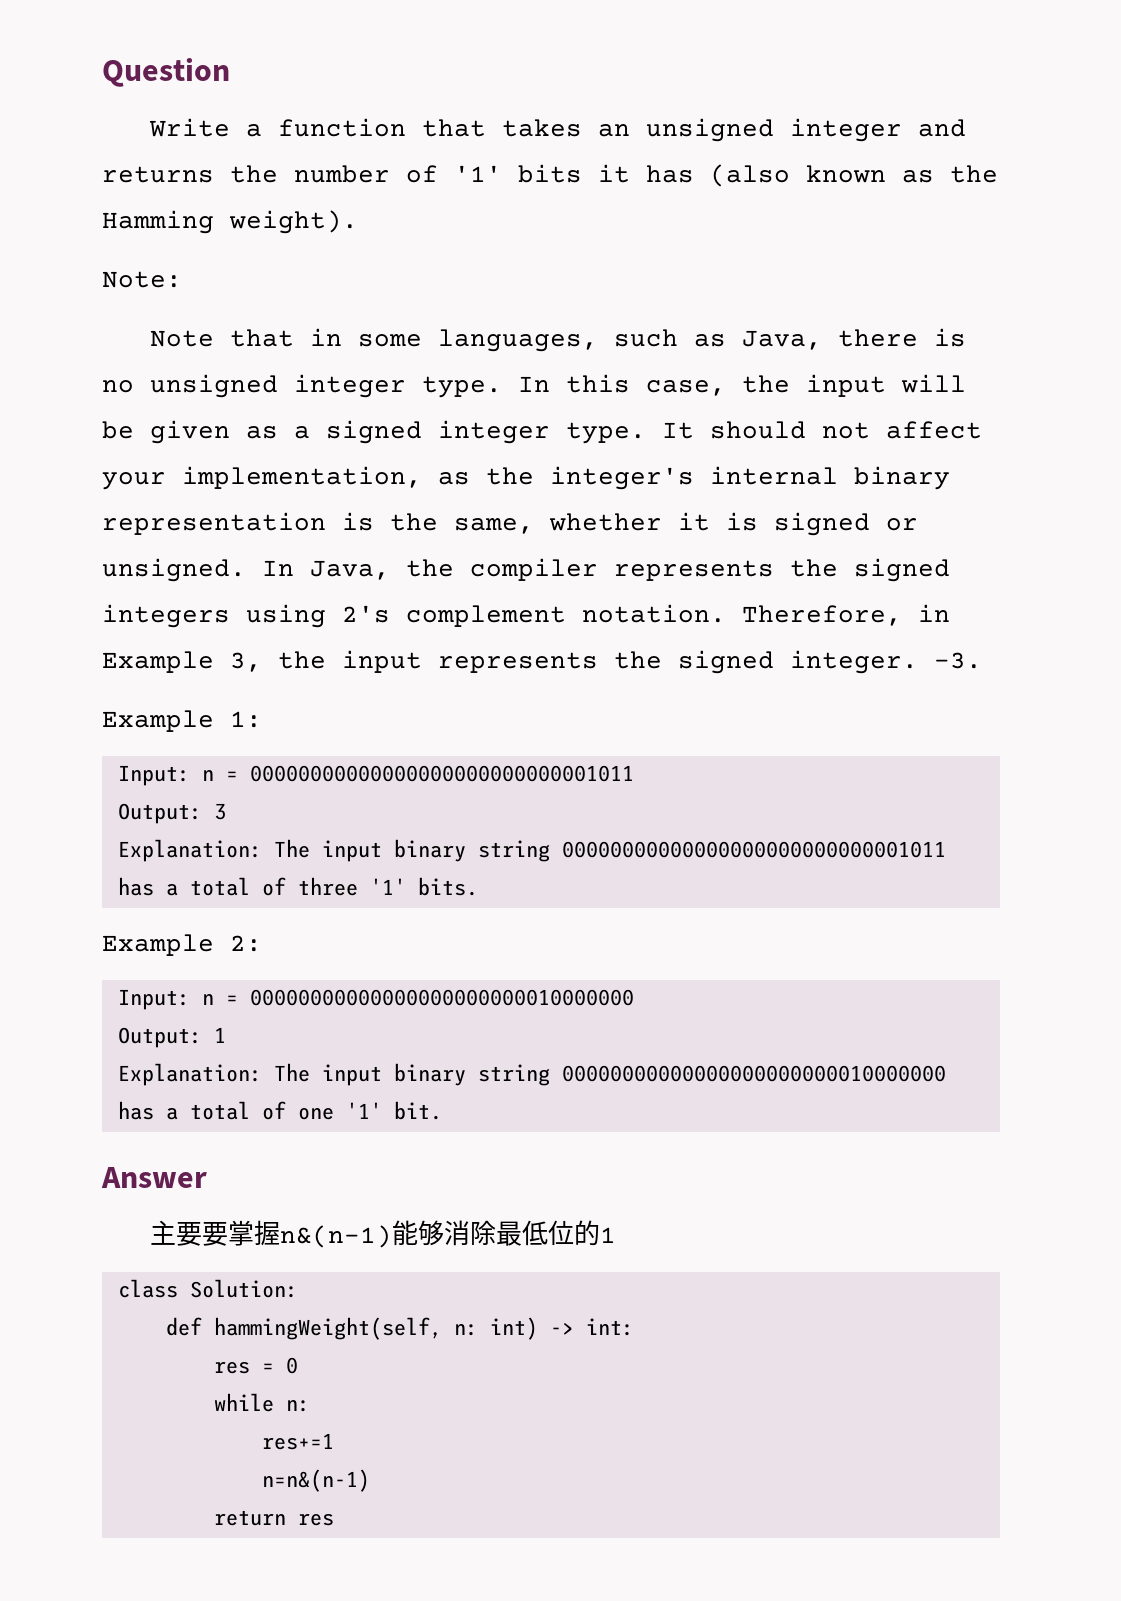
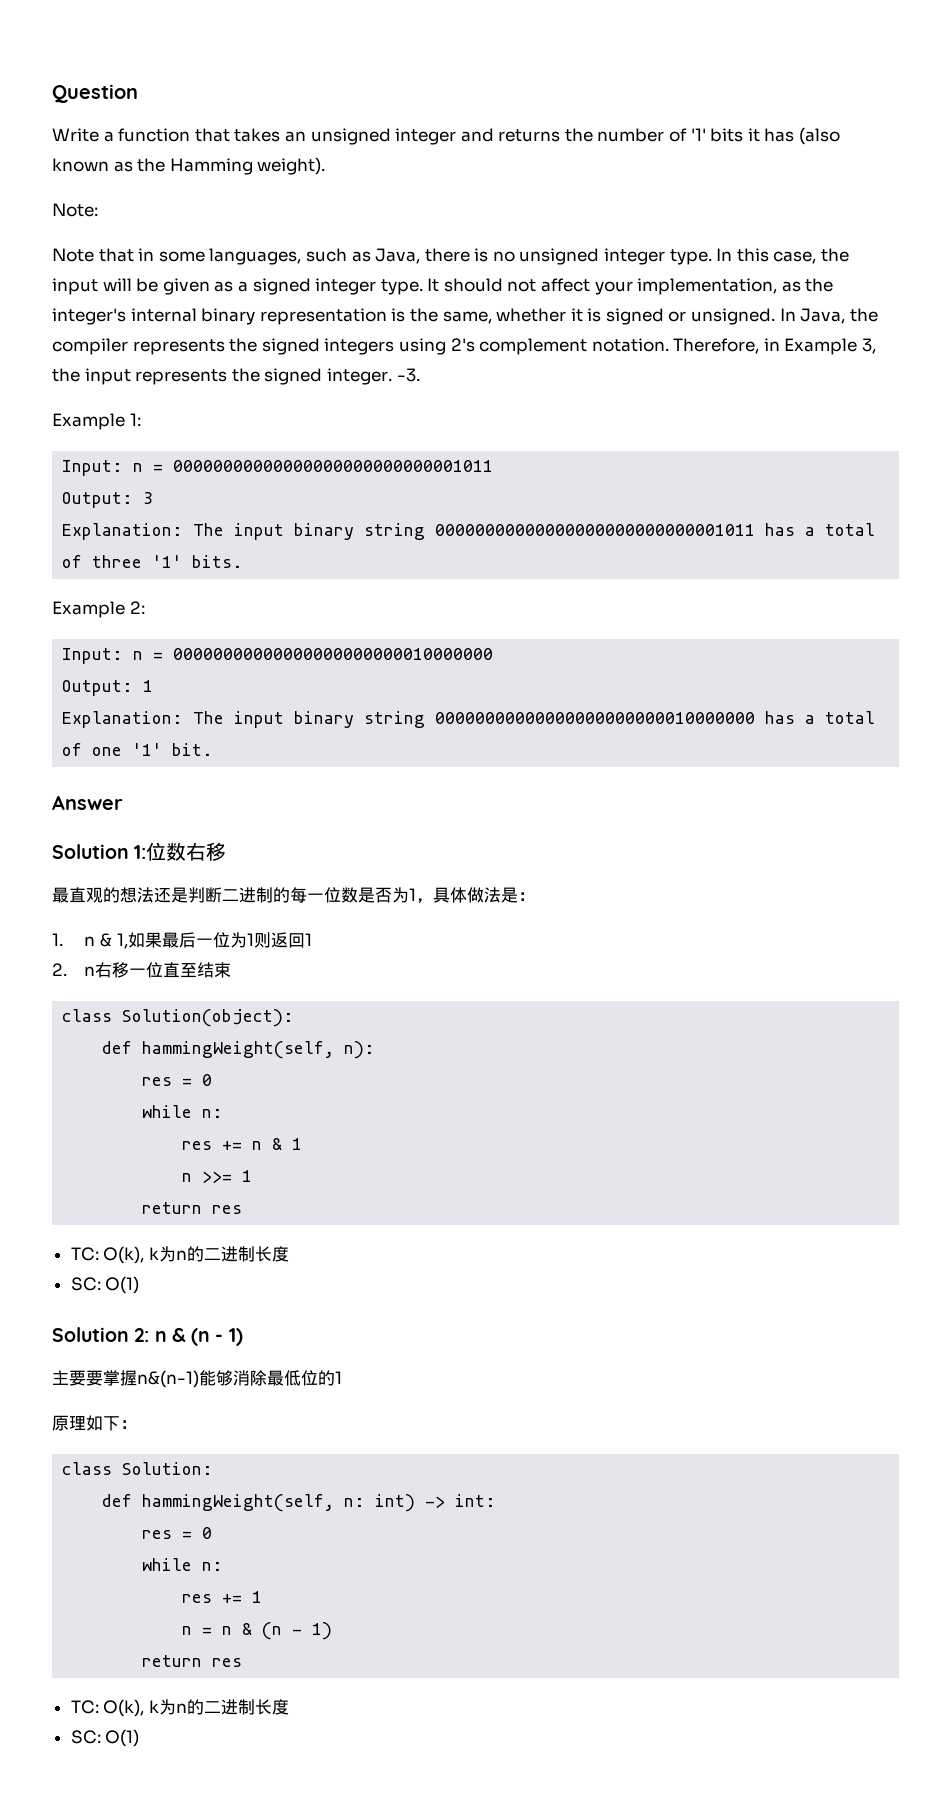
(207, 1177) none -> [52,842,227,861] [52,887,535,904] [52,932,312,949] [52,962,232,978] [62,1009,295,1027] [102,1041,376,1059] [142,1074,213,1086] [142,1105,224,1118] [182,1138,303,1150] [182,1170,253,1183] [142,1202,243,1214] [70,1246,289,1264] [70,1276,140,1294] [52,1327,243,1346] // Solution 1:位数右移 // 最直观的想法还是判断二进制的每一位数是否为1，具体做法是： // 1. n & 1,如果最后一位为1则返回1 // 2. n右移一位直至结束 // class Solution(object): // def hammingWeight(self, n): // res = 0 // while n: // res += n & 1 // n >>= 1 // return res // TC: O(k), k为n的二进制长度 // SC: O(1) // Solution 2: n & (n - 1)
(617, 1235) none -> [52,1415,137,1431] // 原理如下：
[261,1433,334,1450] [261,1469,370,1492] [213,1510,334,1526] res+=1 // n=n&(n-1) // return res -> [182,1591,263,1603] [182,1622,333,1640] [142,1655,243,1667] [70,1699,289,1717] [70,1729,140,1747] res += 1 // n = n & (n - 1) // return res // TC: O(k), k为n的二进制长度 // SC: O(1)

